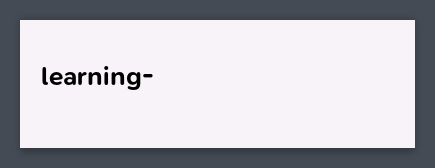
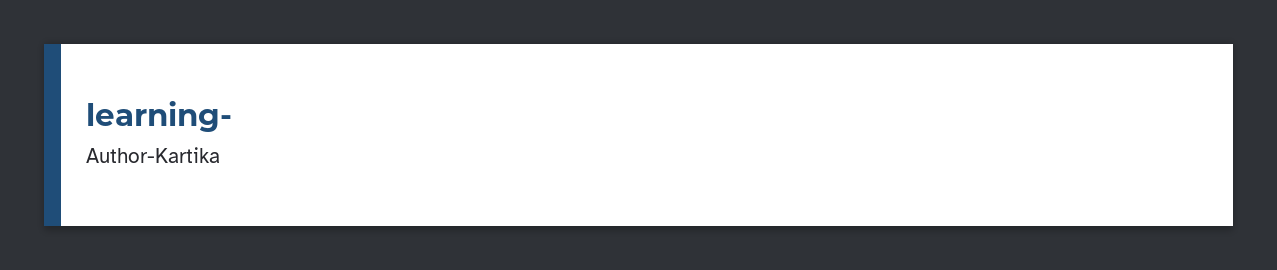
(154, 78) none -> [86,147,220,163] // Author-Kartika

